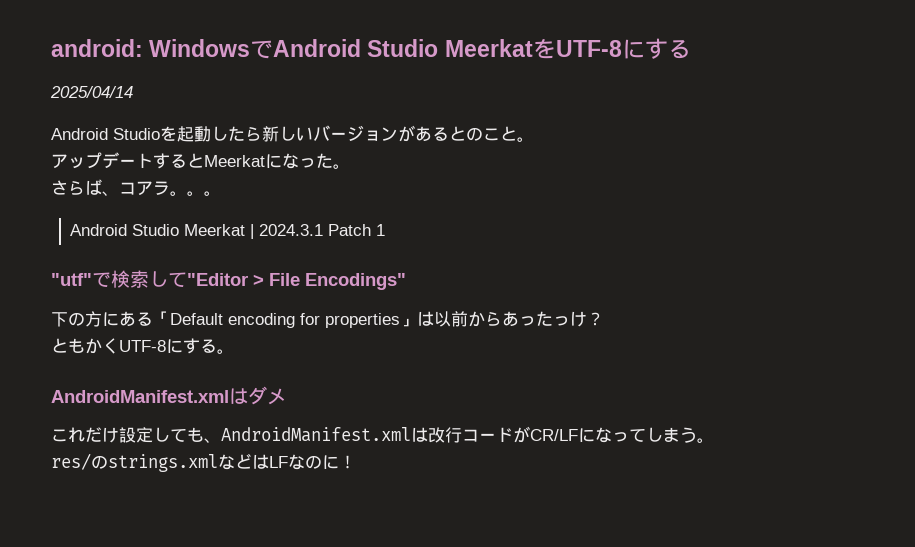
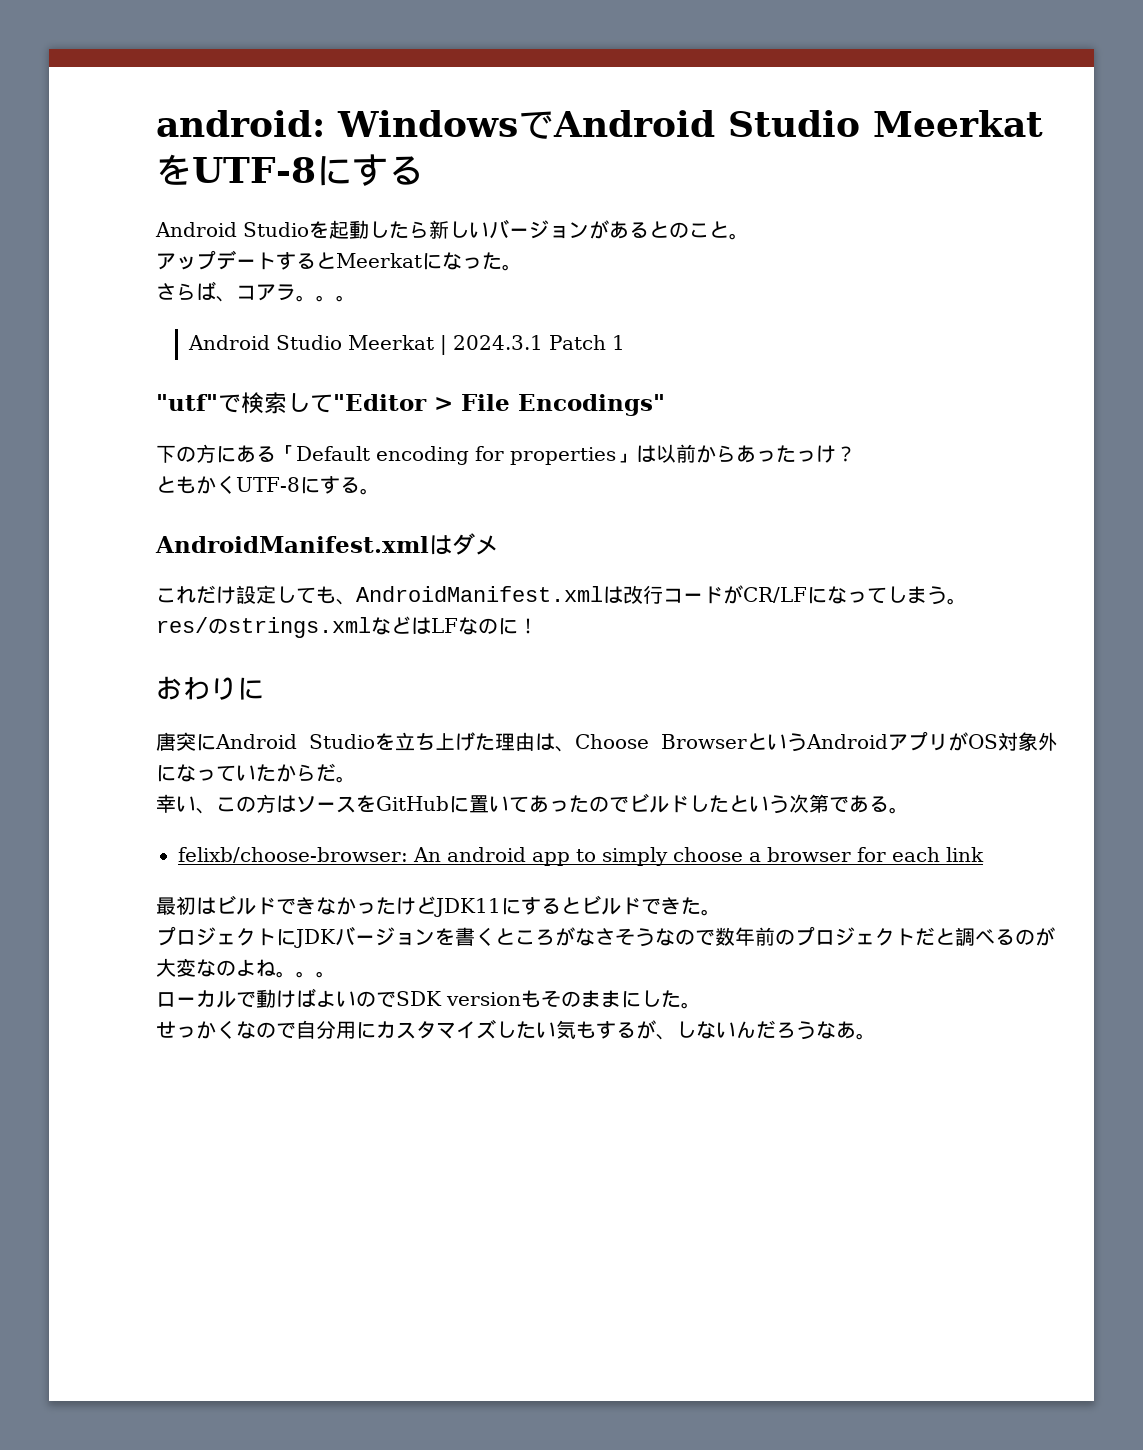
[50,86,133,98] // 2025/04/14 -> (424, 170) none
(356, 462) none -> [156,676,264,700] [156,731,1058,752] [156,763,356,783] [156,793,909,814] [178,847,984,866] [156,895,721,917] [156,926,1055,948] [156,958,336,978] [156,988,701,1009] [156,1019,876,1040] // おわりに // 唐突にAndroid Studioを立ち上げた理由は、Choose BrowserというAndroidアプリがOS対象外になっていたからだ。 // 幸い、この方はソースをGitHubに置いてあったのでビルドしたという次第である。 // felixb/choose-browser: An android app to simply choose a browser for each link // 最初はビルドできなかったけどJDK11にするとビルドできた。 // プロジェクトにJDKバージョンを書くところがなさそうなので数年前のプロジェクトだと調べるのが大変なのよね。。。 // ローカルで動けばよいのでSDK versionもそのままにした。 // せっかくなので自分用にカスタマイズしたい気もするが、しないんだろうなあ。

